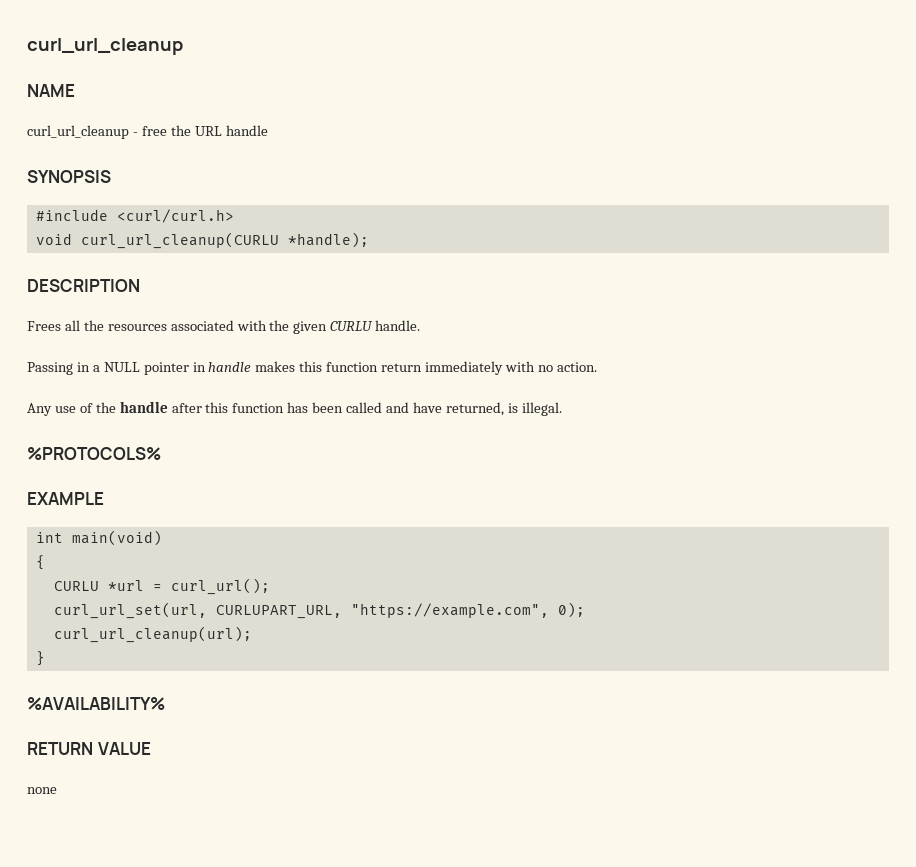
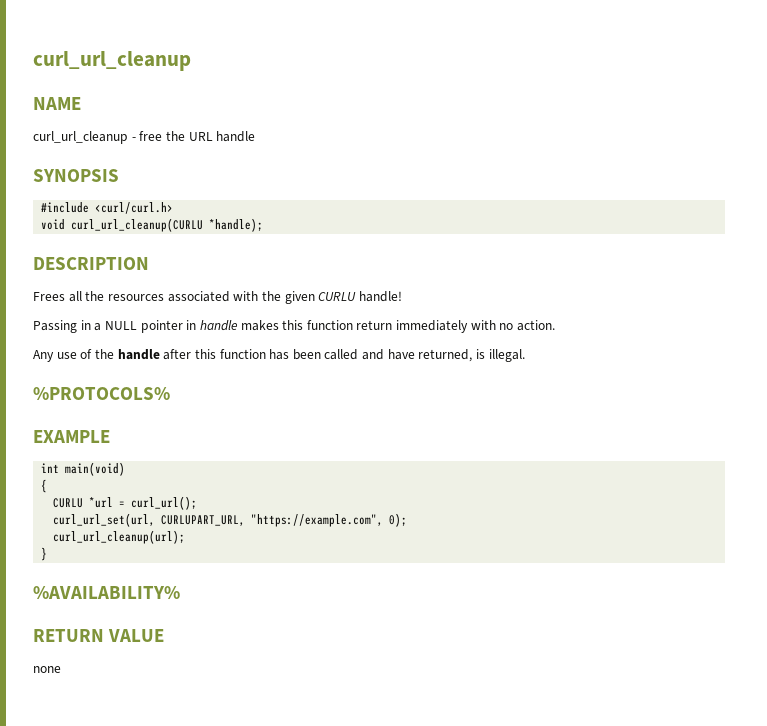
[375,320,421,331] handle. -> [358,291,402,302] handle!

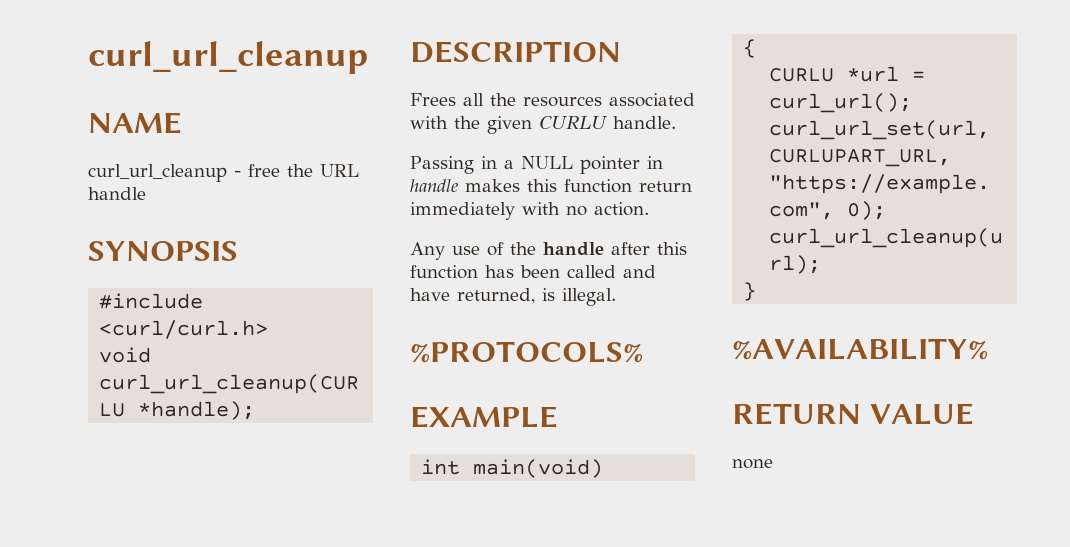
[358,291,402,302] handle! -> [613,116,676,129] handle.

